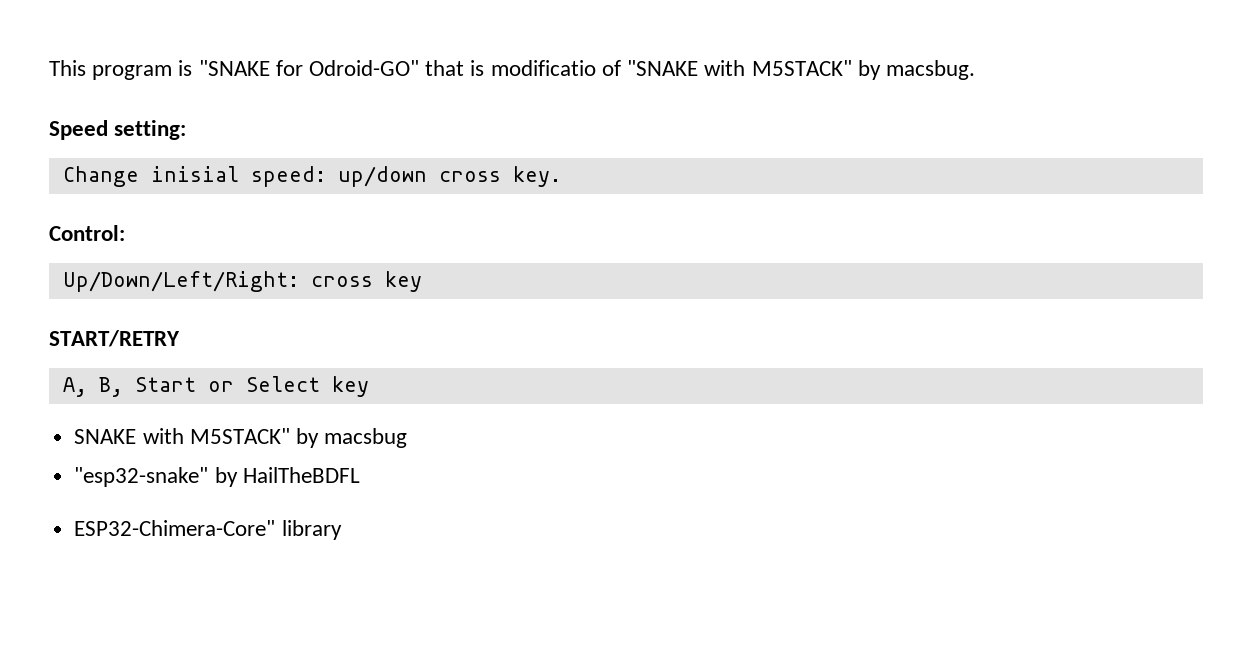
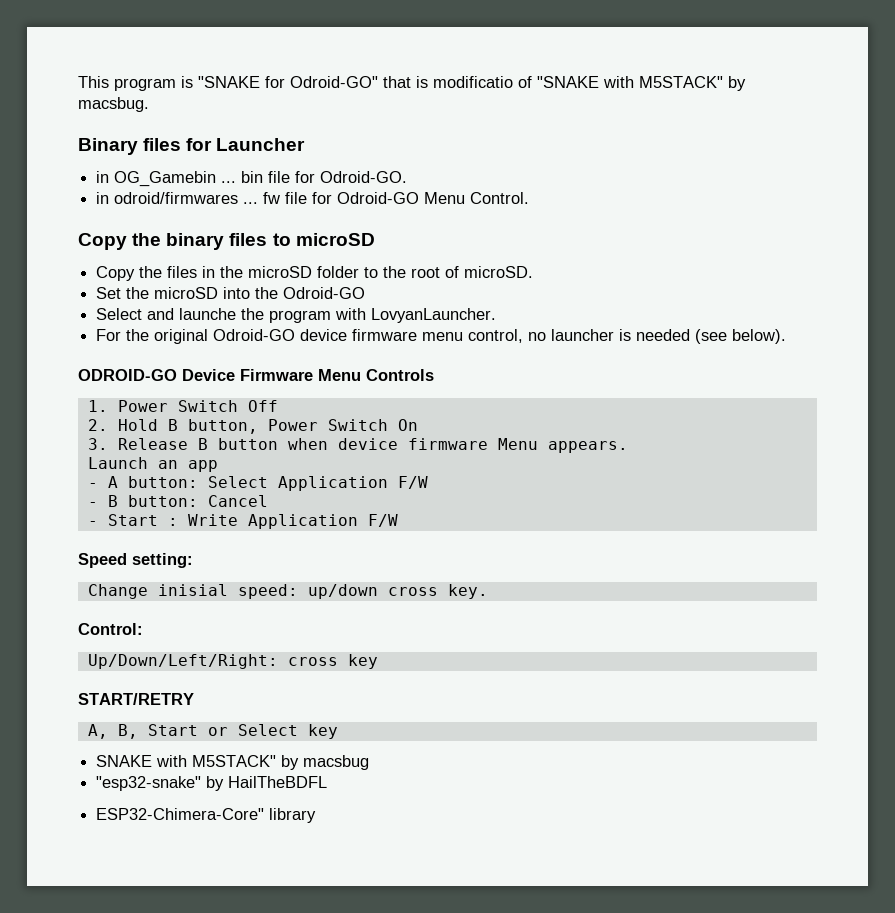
(975, 70) none -> [78,138,306,155] [96,171,408,187] [96,192,530,204] [78,233,375,250] [96,266,534,281] [96,287,366,299] [96,308,497,323] [96,329,787,344] [78,369,434,381] [87,400,278,412] [87,419,418,434] [87,438,628,453] [87,457,218,472] [87,476,428,491] [87,495,268,507] [87,514,398,529] // Binary files for Launcher // in OG_Gamebin ... bin file for Odroid-GO. // in odroid/firmwares ... fw file for Odroid-GO Menu Control. // Copy the binary files to microSD // Copy the files in the microSD folder to the root of microSD. // Set the microSD into the Odroid-GO // Select and launche the program with LovyanLauncher. // For the original Odroid-GO device firmware menu control, no launcher is needed (see below). // ODROID-GO Device Firmware Menu Controls // 1. Power Switch Off // 2. Hold B button, Power Switch On // 3. Release B button when device firmware Menu appears. // Launch an app // - A button: Select Application F/W // - B button: Cancel // - Start : Write Application F/W

